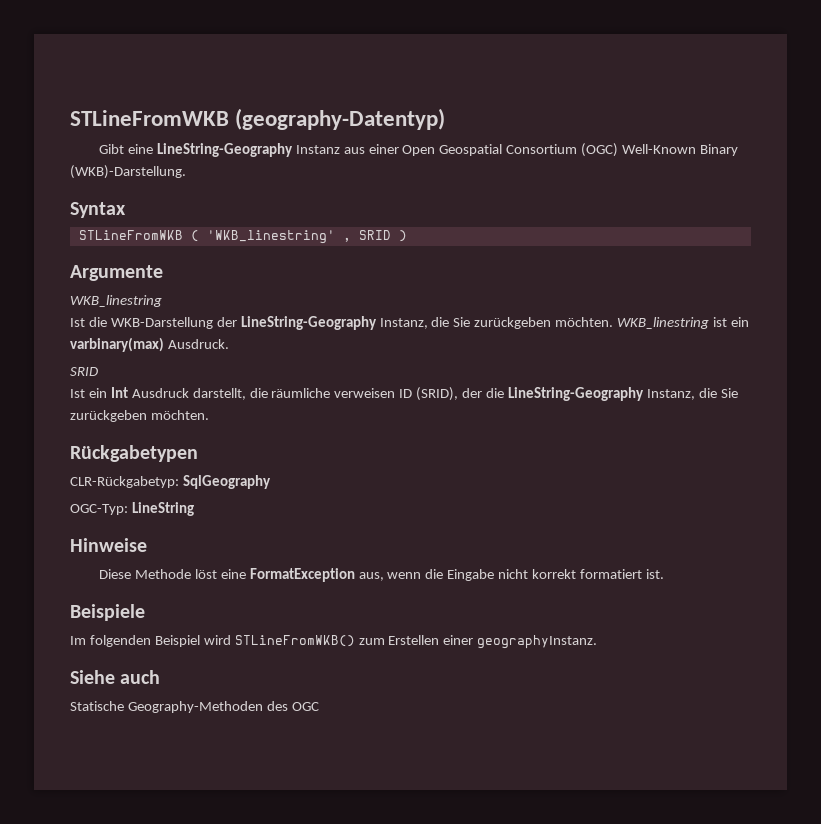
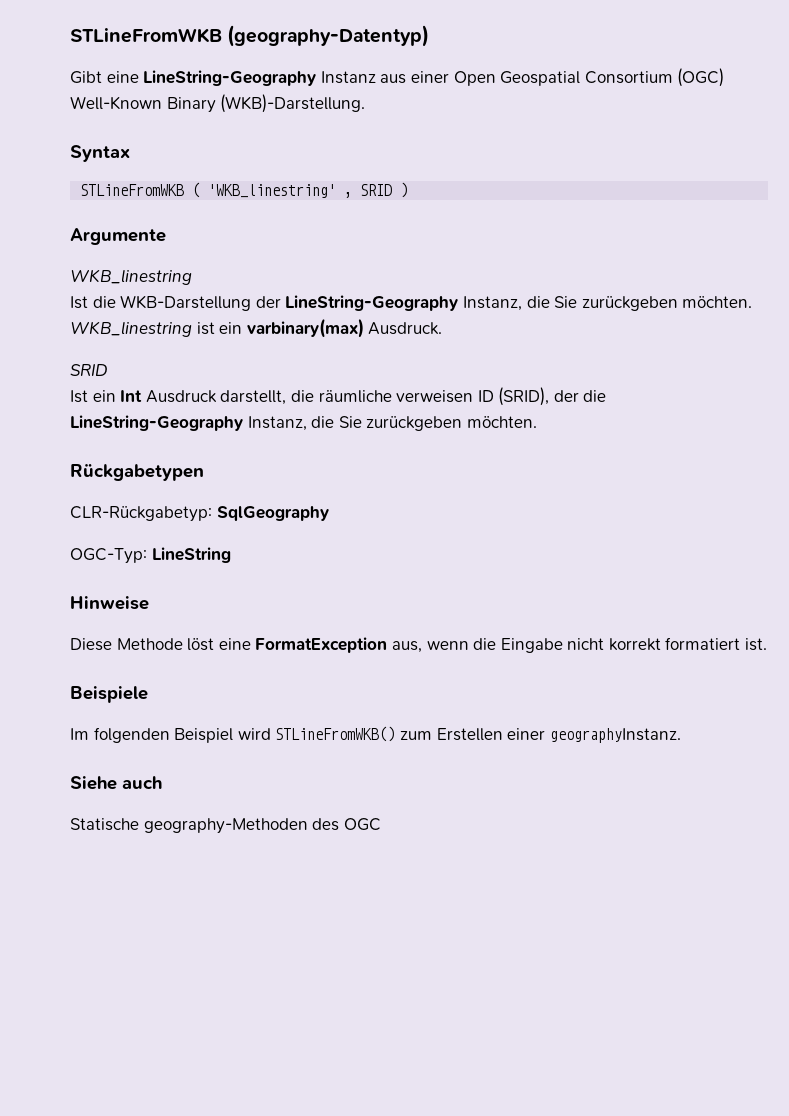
[127,701,263,713] Geography-Methoden -> [143,818,308,834] geography-Methoden

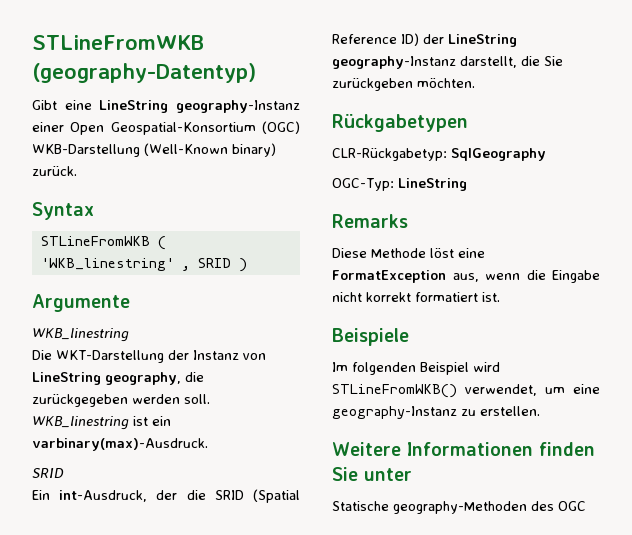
[143,68,725,87] [70,94,366,113] LineString-Geography Instanz aus einer Open Geospatial Consortium (OGC) Well-Known Binary (WKB)-Darstellung. -> [99,100,300,113] [32,121,300,135] [32,143,276,157] [32,166,77,176] LineString geography-Instanz einer Open Geospatial-Konsortium (OGC) WKB-Darstellung (Well-Known binary) zurück.
[70,295,753,311] Ist die WKB-Darstellung der LineString-Geography Instanz, die Sie zurückgeben möchten. -> [32,350,266,363] [32,372,204,385] [32,394,210,407] Die WKT-Darstellung der Instanz von LineString geography, die zurückgegeben werden soll.
[246,318,443,338] varbinary(max) Ausdruck. -> [32,438,208,451] varbinary(max)-Ausdruck.
[70,387,607,406] [70,415,307,431] Ist ein Int Ausdruck darstellt, die räumliche verweisen ID (SRID), der die LineString-Geography Instanz, -> [32,489,300,503] [332,33,517,47] [332,56,517,69] Ein int-Ausdruck, der die SRID (Spatial Reference ID) der LineString geography-Instanz darstellt,
[70,596,149,610] Hinweise -> [332,214,408,228] Remarks
[399,728,681,743] [70,776,162,790] zum Erstellen einer geographyInstanz. // Siehe auch -> [465,384,600,396] [332,406,540,419] [332,442,595,456] [332,467,412,481] verwendet, um eine geography-Instanz zu erstellen. // Weitere Informationen finden Sie unter

